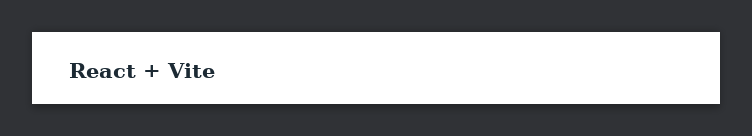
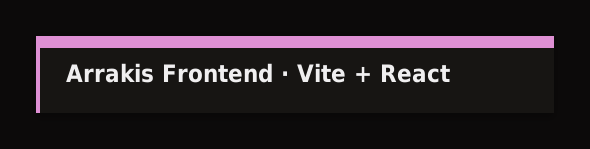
[69,63,215,78] React + Vite -> [66,63,450,83] Arrakis Frontend · Vite + React

